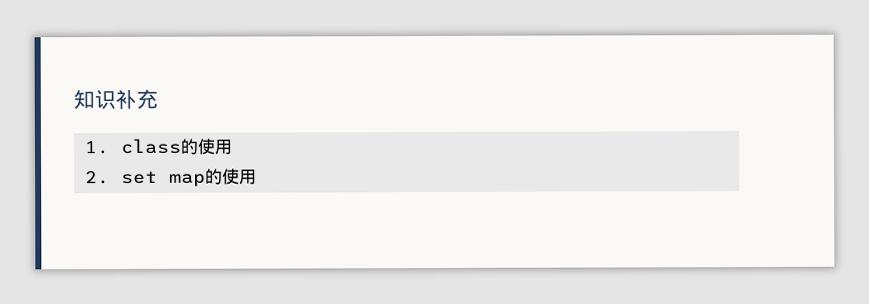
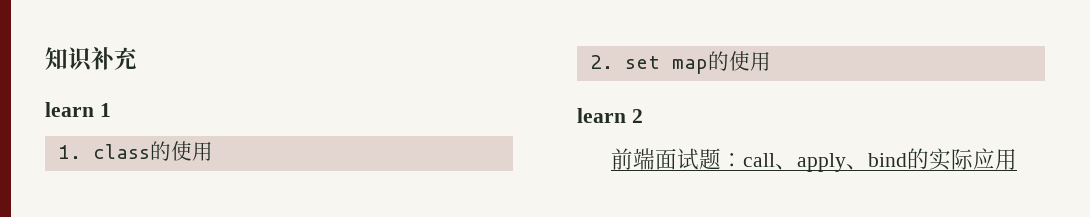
(158, 98) none -> [45,102,111,117] // learn 1
(258, 177) none -> [577,108,643,123] [610,148,1017,172] // learn 2 // 前端面试题：call、apply、bind的实际应用

